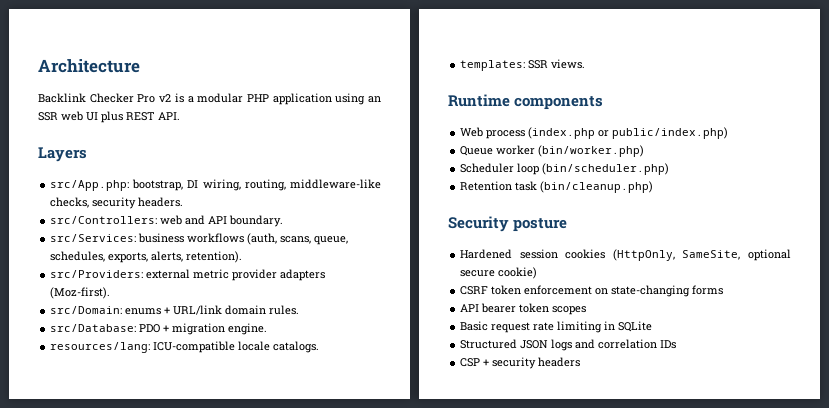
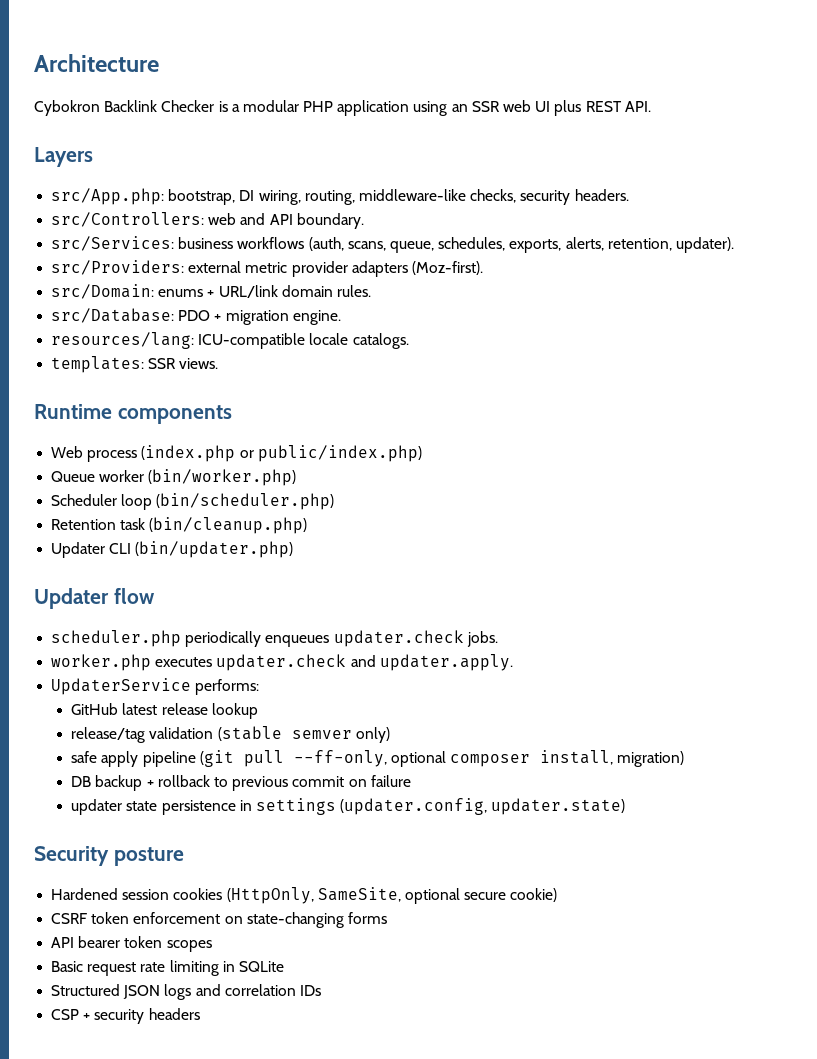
(140, 66) none -> [34,100,100,116] Cybokron
[137,94,172,103] Pro v2 -> (215, 106) none
[186,251,243,263] retention). -> [607,237,734,253] retention, updater).
(654, 187) none -> [51,541,294,558] [34,588,155,609] [51,630,498,647] [51,654,513,671] [51,678,260,695] [71,703,258,719] [71,726,390,743] [71,750,685,767] [71,775,411,791] [71,798,626,815] // Updater CLI (bin/updater.php) // Updater flow // scheduler.php periodically enqueues updater.check jobs. // worker.php executes updater.check and updater.apply. // UpdaterService performs: // GitHub latest release lookup // release/tag validation (stable semver only) // safe apply pipeline (git pull --ff-only, optional composer install, migration) // DB backup + rollback to previous commit on failure // updater state persistence in settings (updater.config, updater.state)

